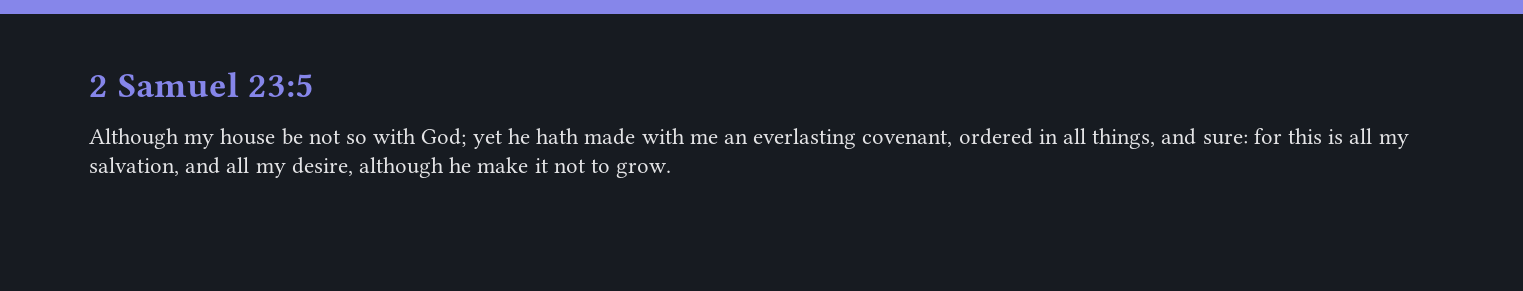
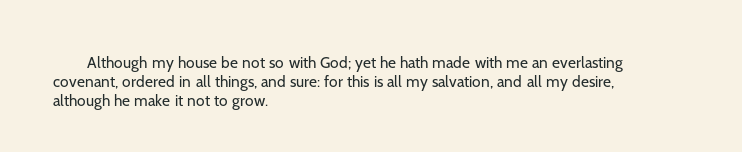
[89,72,315,97] 2 Samuel 23:5 // -> (87, 64) none

